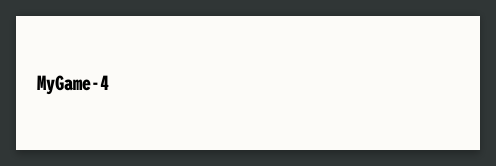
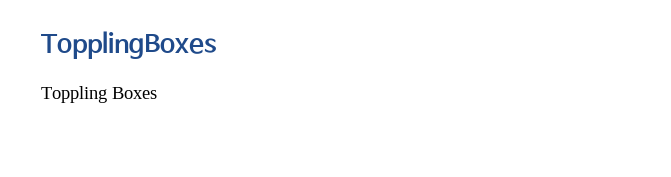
[37,75,109,95] MyGame-4 -> [41,31,216,59] [41,86,157,103] TopplingBoxes // Toppling Boxes

